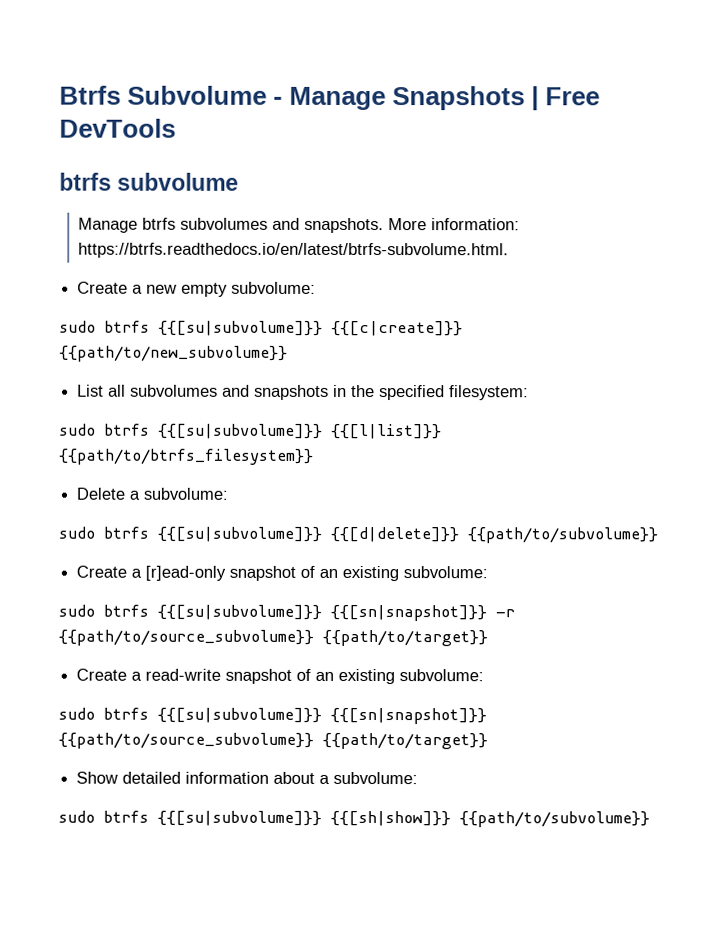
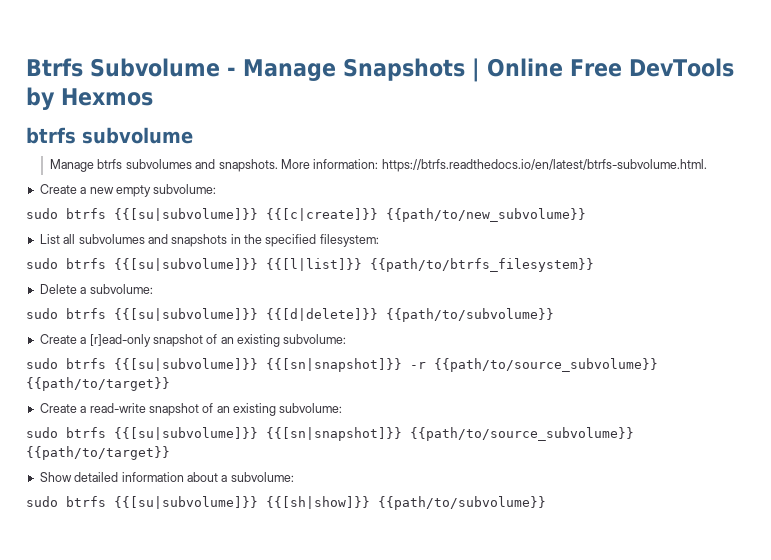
(540, 98) none -> [487,58,563,77] Online
(176, 128) none -> [26,87,153,110] by Hexmos

